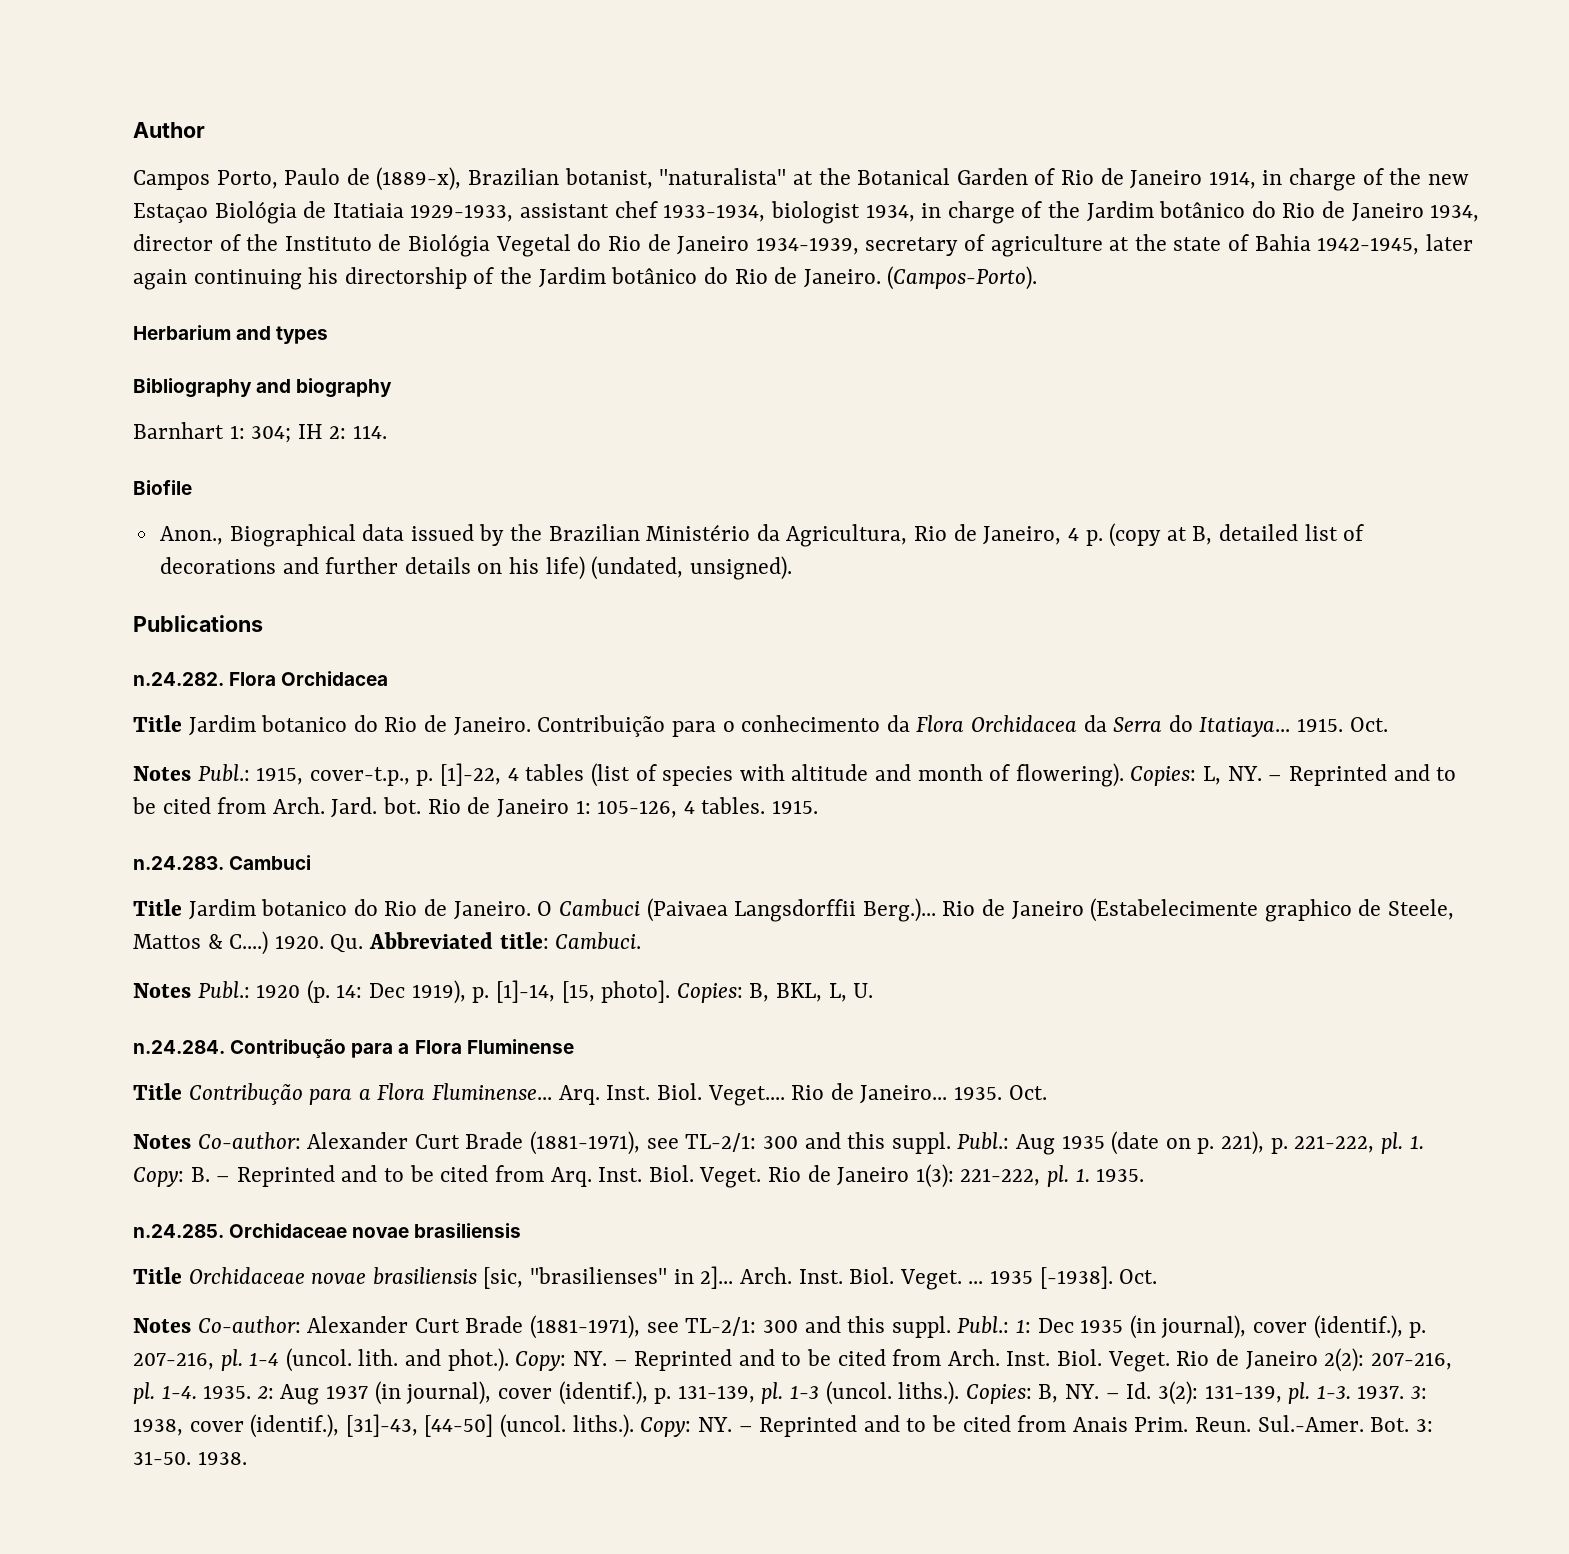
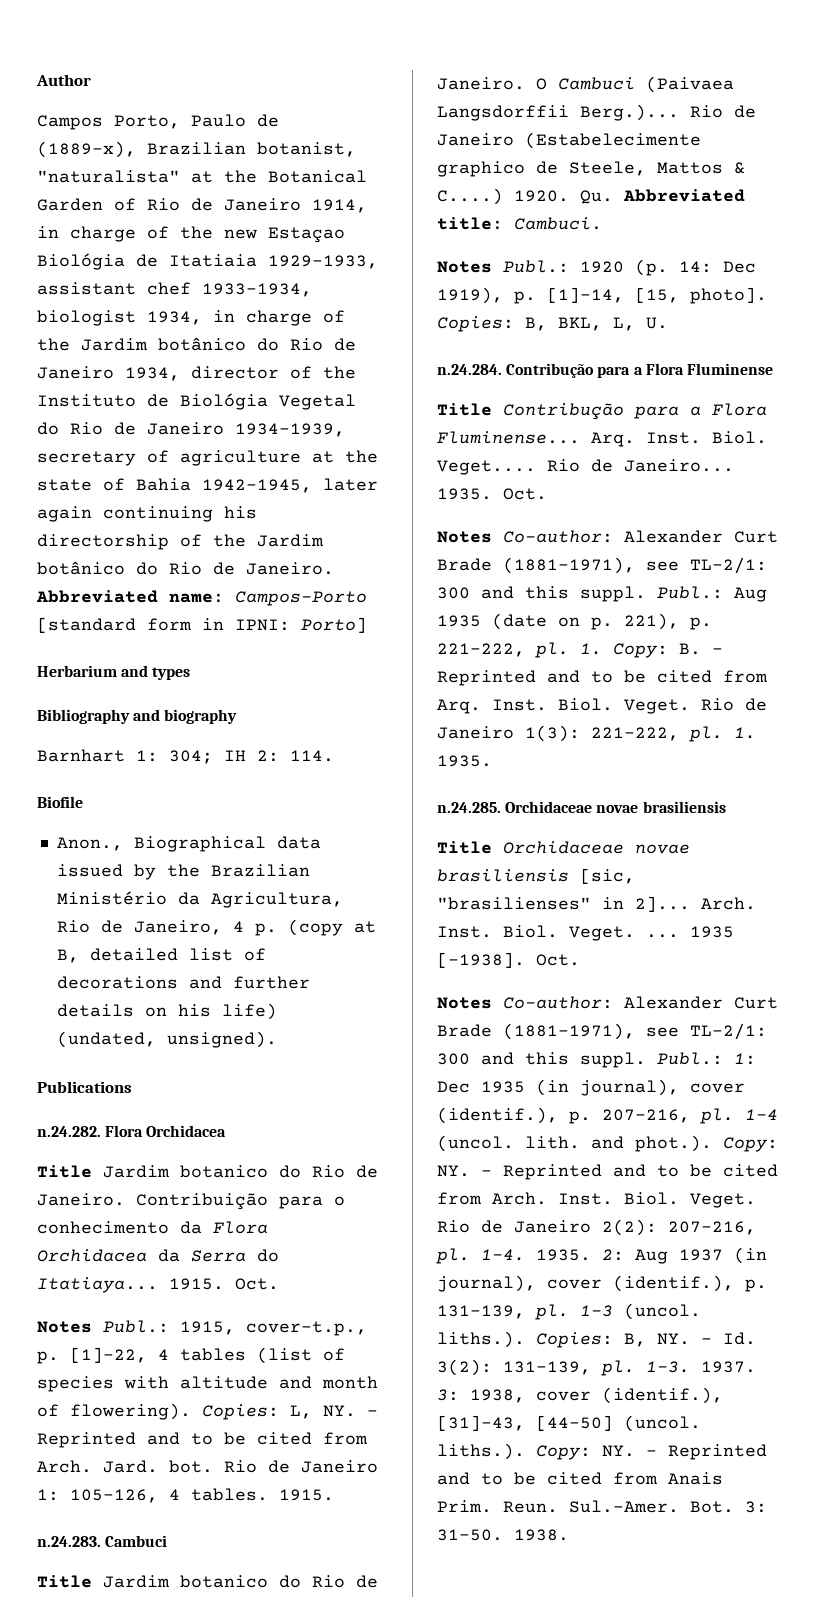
[887,266,1038,290] (Campos-Porto). -> [36,590,367,606] [37,617,367,633] Abbreviated name: Campos-Porto [standard form in IPNI: Porto]

